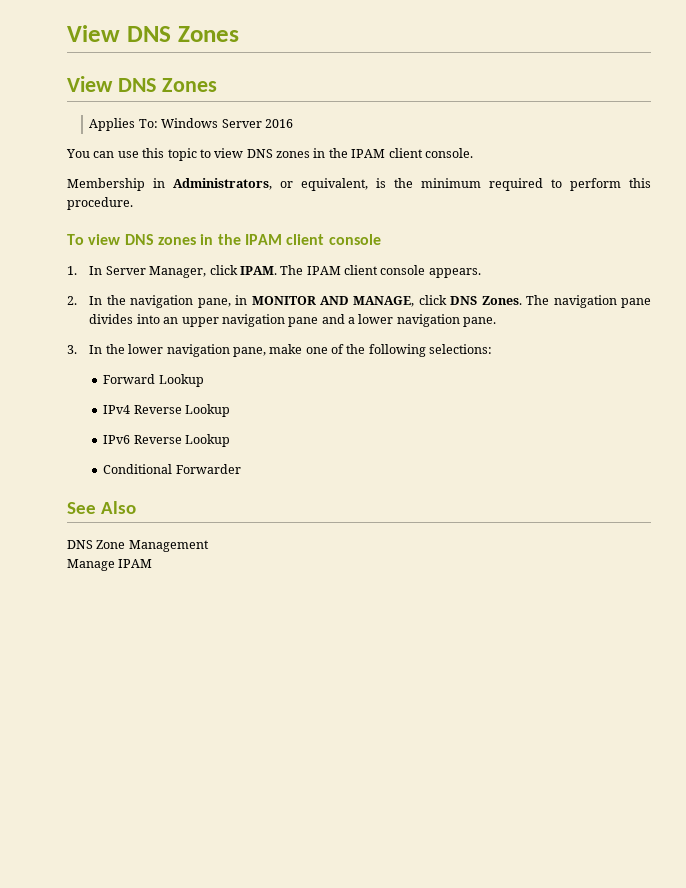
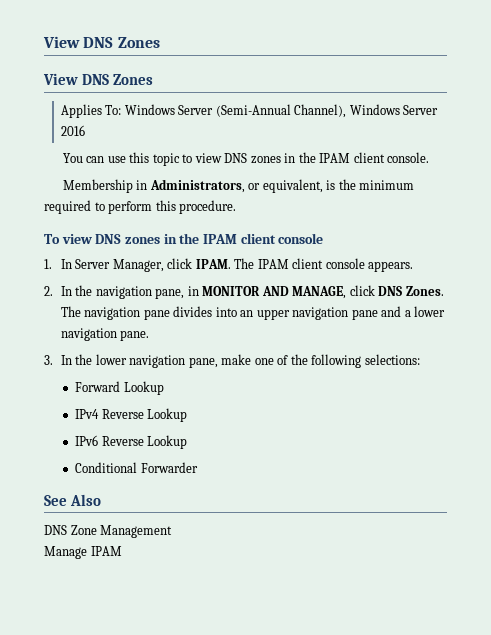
(262, 123) none -> [215,104,439,118] (Semi-Annual Channel), Windows Server

